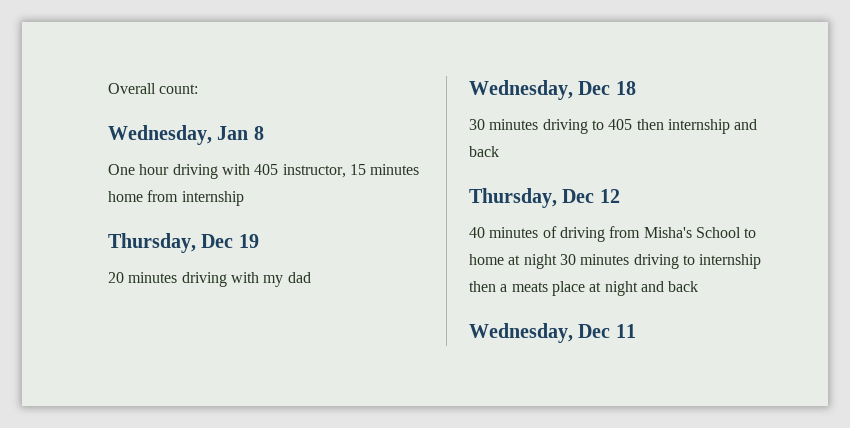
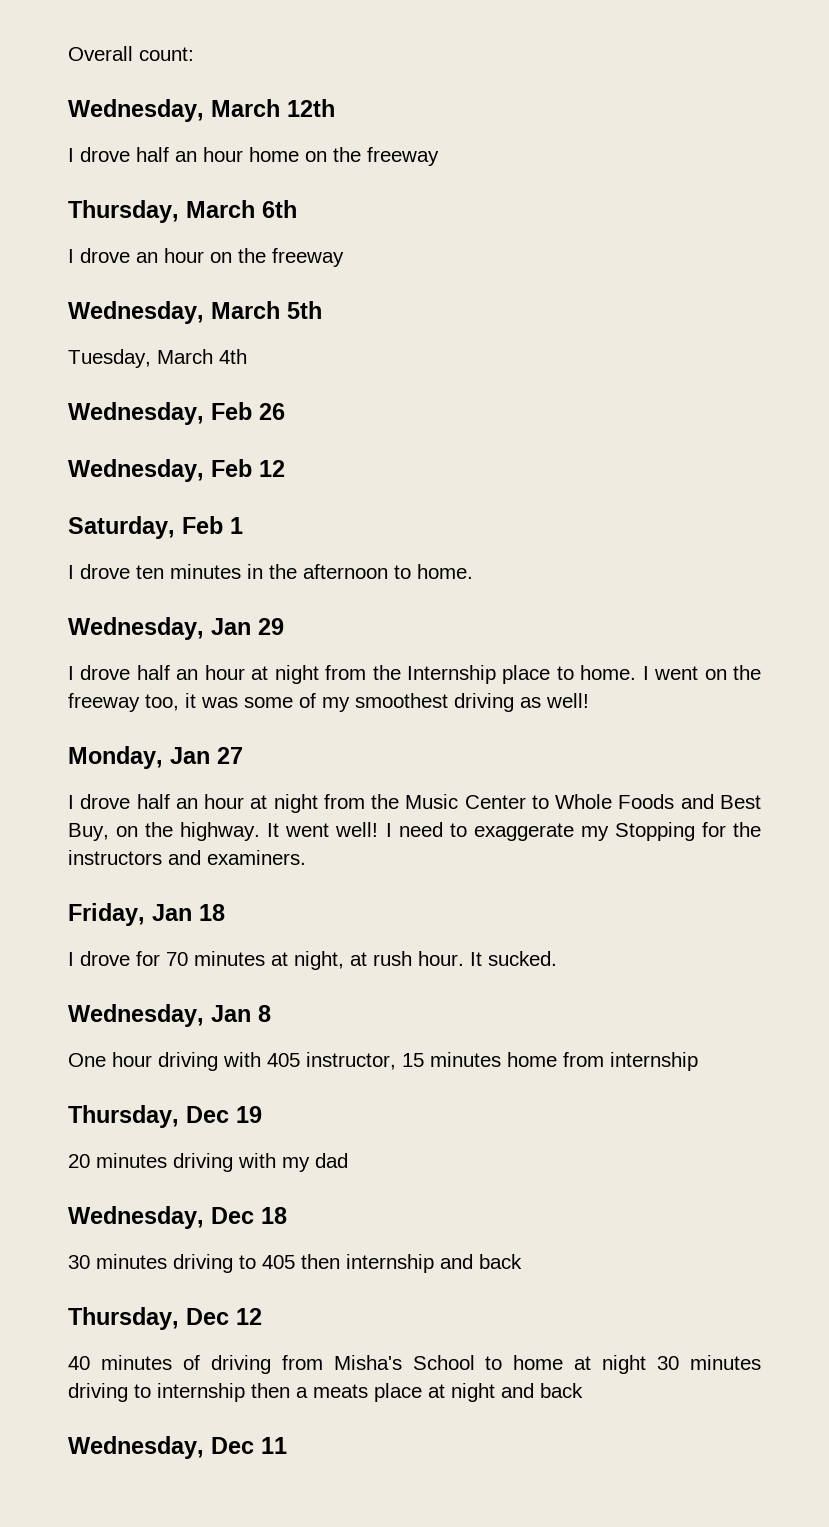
(199, 89) none -> [68,99,335,122] [68,147,439,166] [68,200,297,223] [68,248,344,267] [68,301,322,324] [68,349,247,368] [68,402,285,425] [68,459,285,482] [68,516,243,539] [68,564,473,579] [68,617,284,640] [68,665,761,684] [68,693,589,712] [68,746,243,769] [68,794,761,813] [68,822,761,841] [68,850,306,865] [68,903,225,926] [68,951,557,970] // Wednesday, March 12th // I drove half an hour home on the freeway // Thursday, March 6th // I drove an hour on the freeway // Wednesday, March 5th // Tuesday, March 4th // Wednesday, Feb 26 // Wednesday, Feb 12 // Saturday, Feb 1 // I drove ten minutes in the afternoon to home. // Wednesday, Jan 29 // I drove half an hour at night from the Internship place to home. I went on the freeway too, it was some of my smoothest driving as well! // Monday, Jan 27 // I drove half an hour at night from the Music Center to Whole Foods and Best Buy, on the highway. It went well! I need to exaggerate my Stopping for the instructors and examiners. // Friday, Jan 18 // I drove for 70 minutes at night, at rush hour. It sucked.

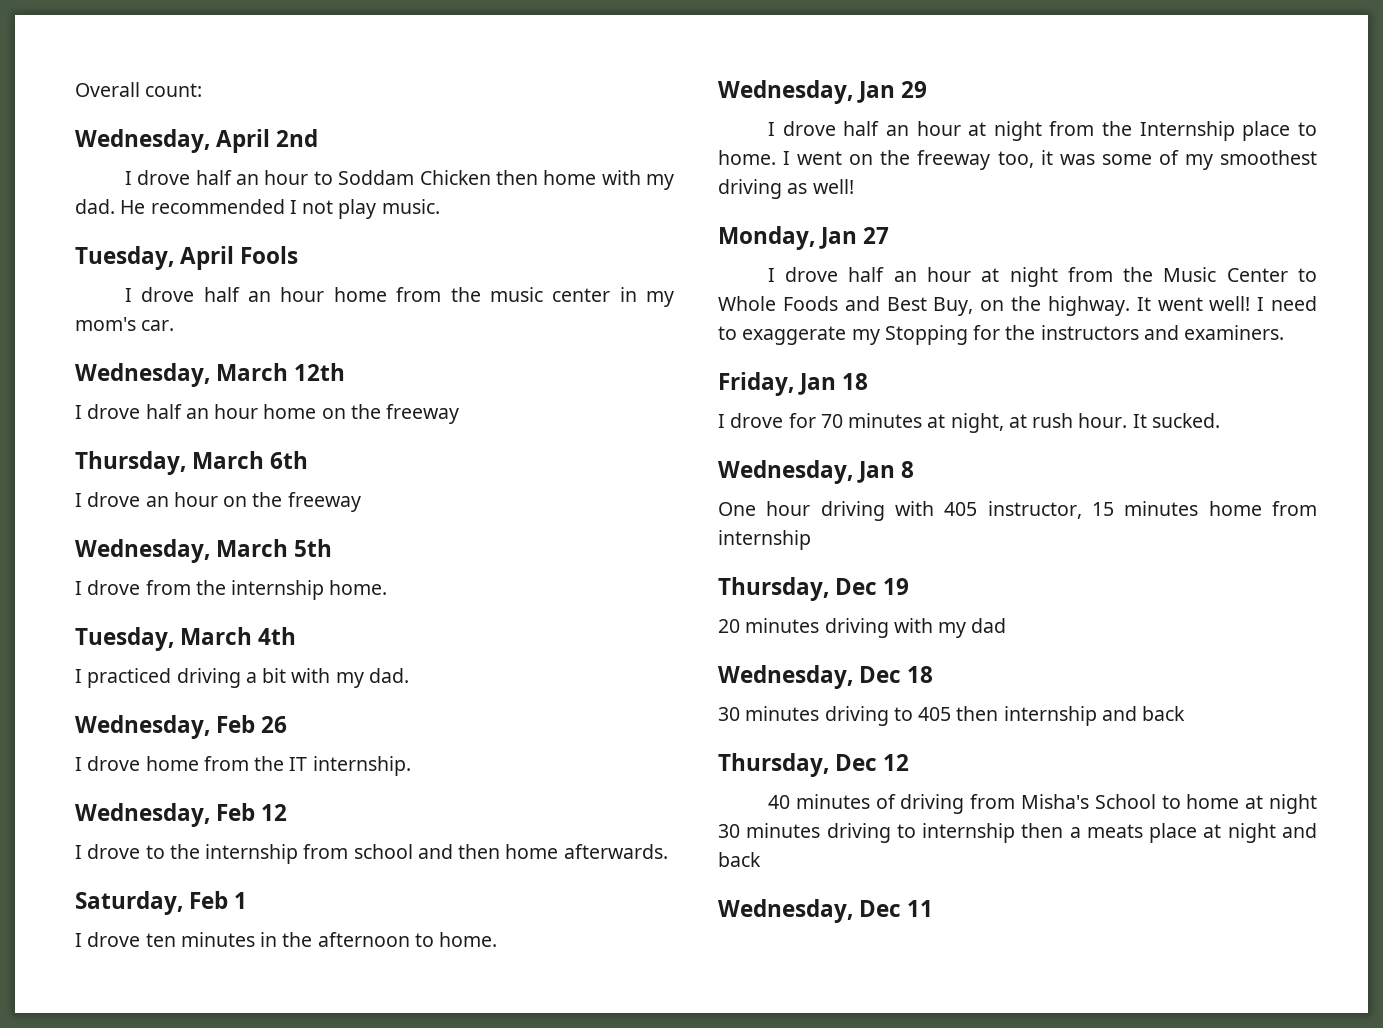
(194, 54) none -> [75,129,319,153] [124,170,674,190] [75,199,440,219] [75,246,299,270] [124,287,674,307] [75,317,175,331] // Wednesday, April 2nd // I drove half an hour to Soddam Chicken then home with my dad. He recommended I not play music. // Tuesday, April Fools // I drove half an hour home from the music center in my mom's car.
[68,349,247,368] [68,402,285,425] [68,459,285,482] Tuesday, March 4th // Wednesday, Feb 26 // Wednesday, Feb 12 -> [75,580,388,600] [75,627,297,651] [75,668,409,688] [75,715,288,739] [75,756,411,776] [75,803,288,827] [75,844,668,864] I drove from the internship home. // Tuesday, March 4th // I practiced driving a bit with my dad. // Wednesday, Feb 26 // I drove home from the IT internship. // Wednesday, Feb 12 // I drove to the internship from school and then home afterwards.

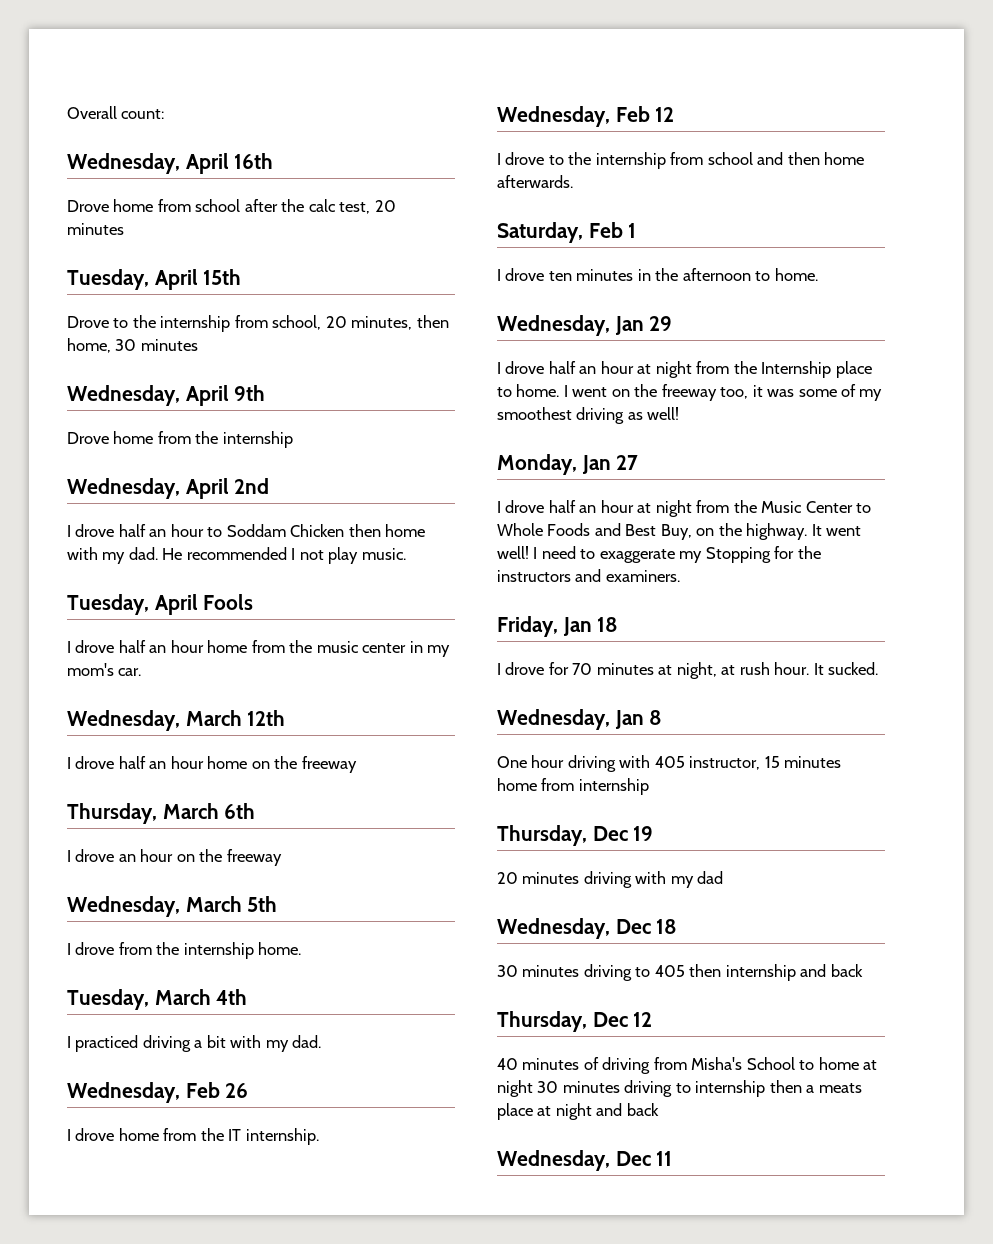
(203, 90) none -> [67,153,274,174] [67,199,396,214] [67,223,124,235] [67,269,242,290] [67,315,449,332] [67,338,198,353] [67,385,266,406] [67,431,293,448] // Wednesday, April 16th // Drove home from school after the calc test, 20 minutes // Tuesday, April 15th // Drove to the internship from school, 20 minutes, then home, 30 minutes // Wednesday, April 9th // Drove home from the internship

